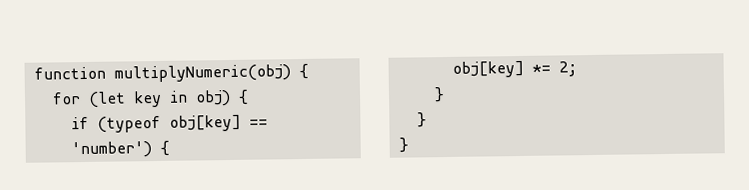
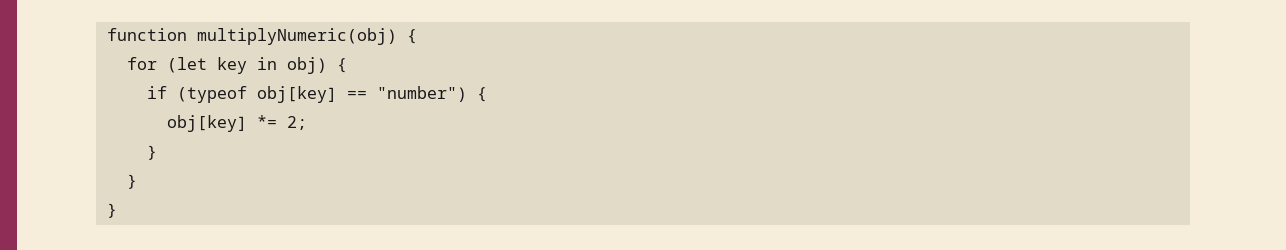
[70,141,152,159] 'number') -> [377,86,468,102] "number")

